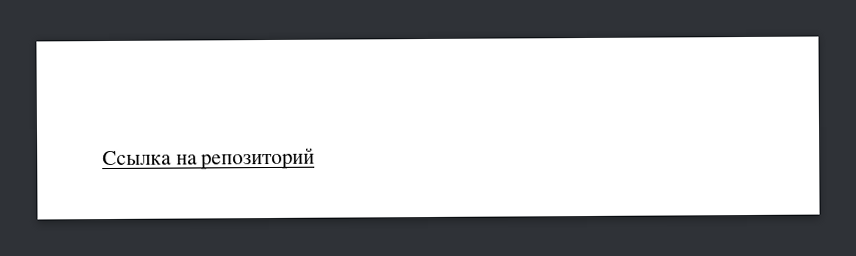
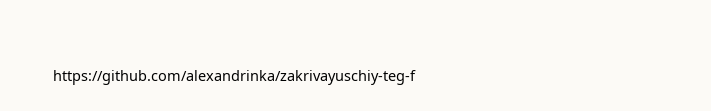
[102,147,316,170] Ссылка на репозиторий -> [53,70,416,85] https://github.com/alexandrinka/zakrivayuschiy-teg-f

